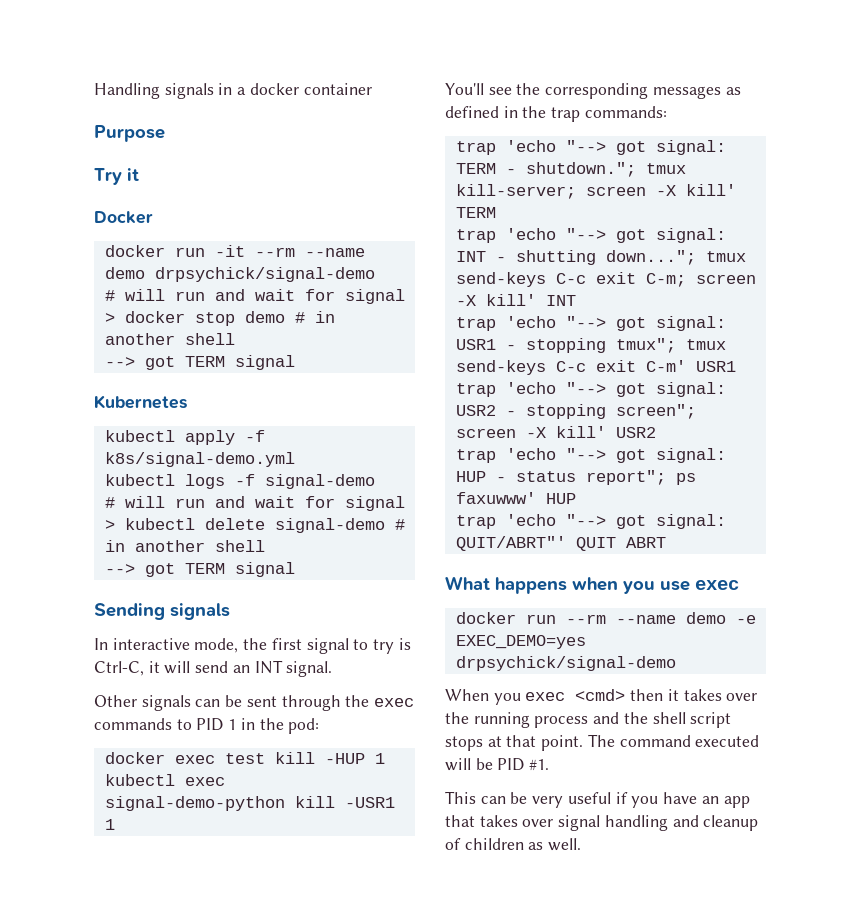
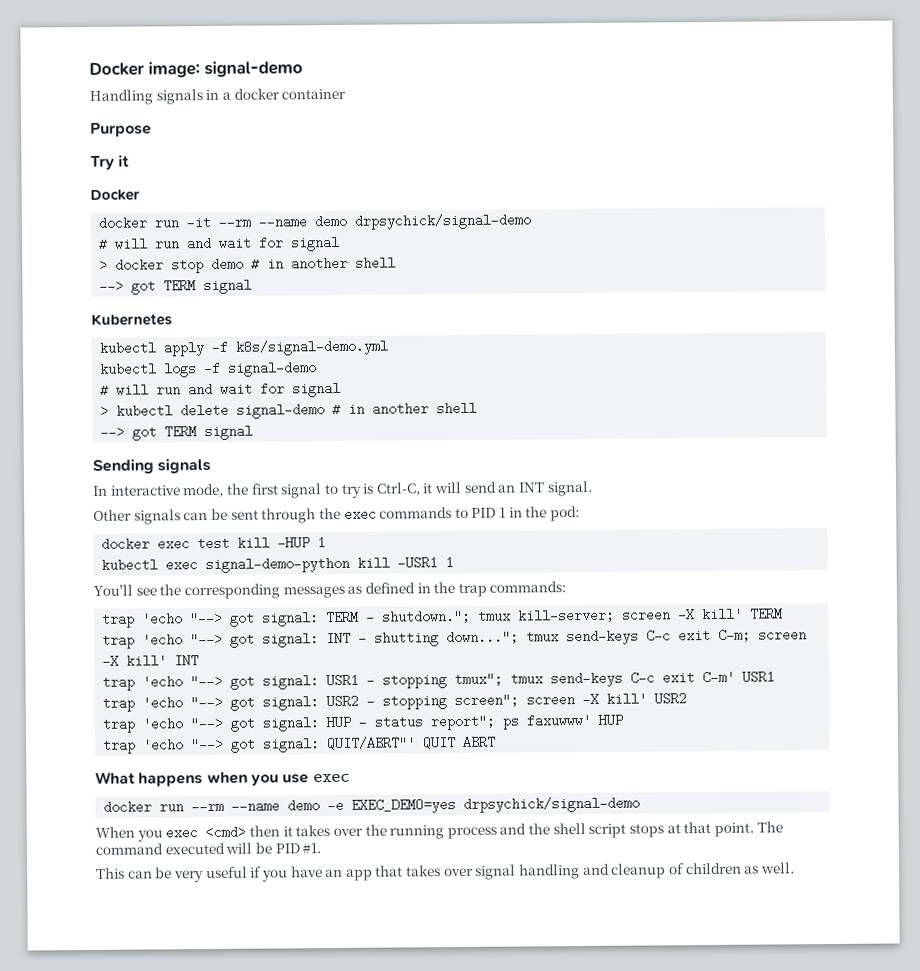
(94, 91) none -> [89,60,303,78] Docker image: signal-demo //

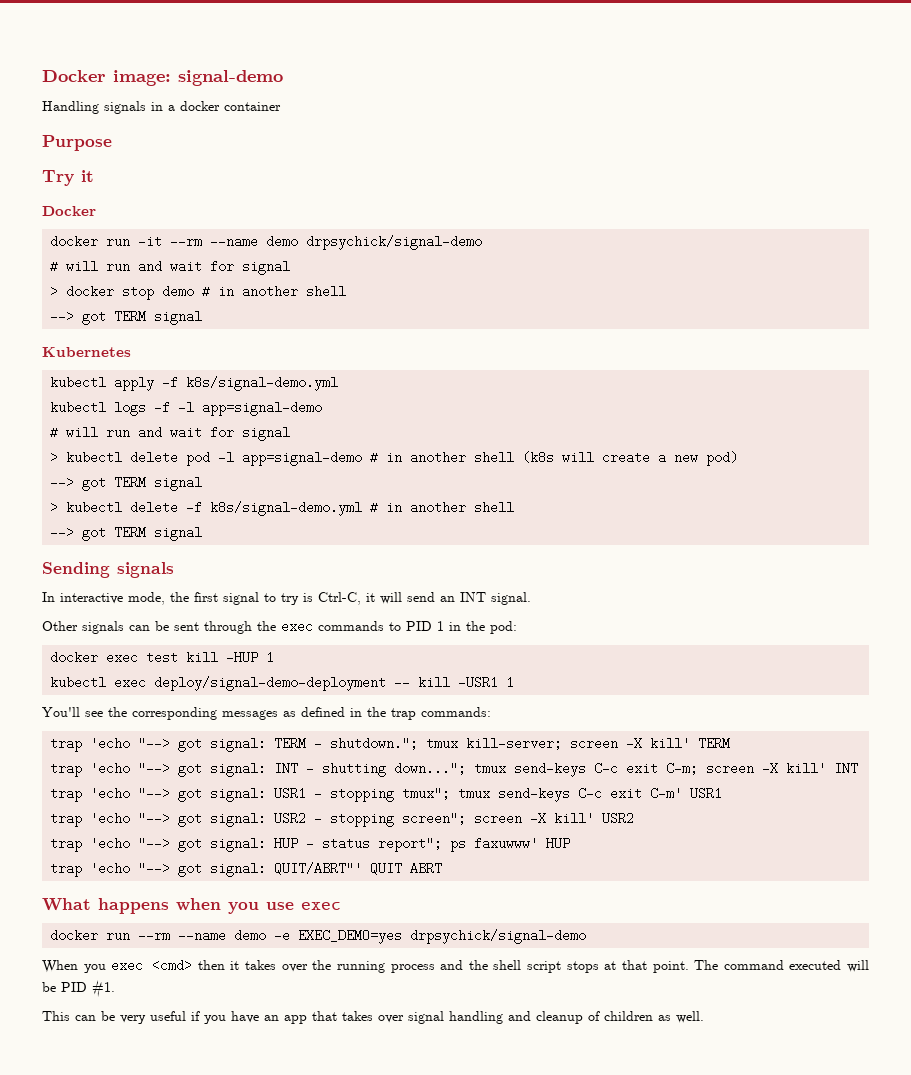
[227,361,318,377] signal-demo -> [178,401,323,416] -l app=signal-demo
[236,403,326,419] signal-demo -> [186,451,739,466] [50,476,203,491] [50,501,363,516] pod -l app=signal-demo # in another shell (k8s will create a new pod) // --> got TERM signal // > kubectl delete -f k8s/signal-demo.yml
[205,556,351,574] signal-demo-python -> [154,676,411,691] deploy/signal-demo-deployment --

